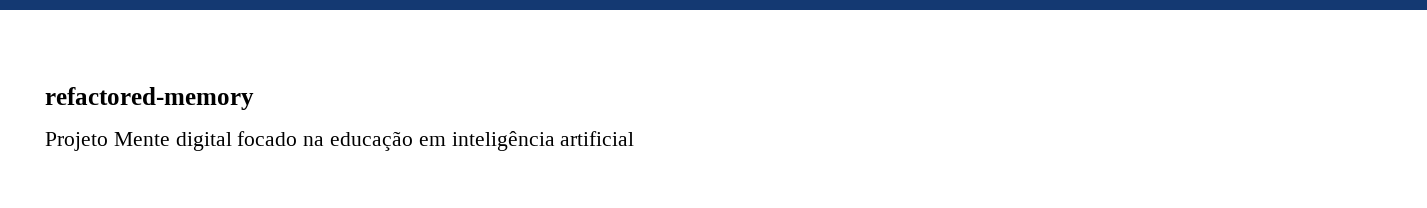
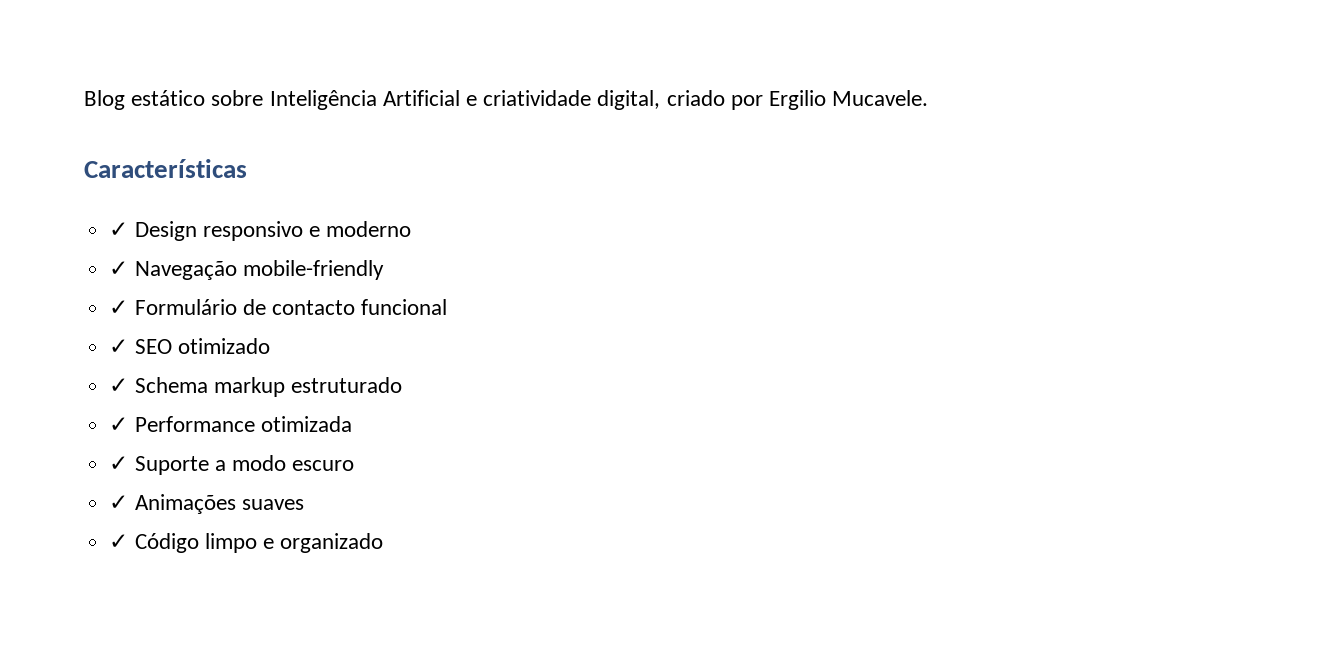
[45,87,254,110] [45,131,635,151] refactored-memory // Projeto Mente digital focado na educação em inteligência artificial -> [84,90,929,110] [84,159,247,178] [109,221,412,241] [109,260,384,280] [109,299,448,315] [109,338,270,354] [109,377,402,397] [109,416,352,432] [109,455,355,475] [109,494,304,514] [109,533,384,553] Blog estático sobre Inteligência Artificial e criatividade digital, criado por Ergilio Mucavele. // Características // ✓ Design responsivo e moderno // ✓ Navegação mobile-friendly // ✓ Formulário de contacto funcional // ✓ SEO otimizado // ✓ Schema markup estruturado // ✓ Performance otimizada // ✓ Suporte a modo escuro // ✓ Animações suaves // ✓ Código limpo e organizado

